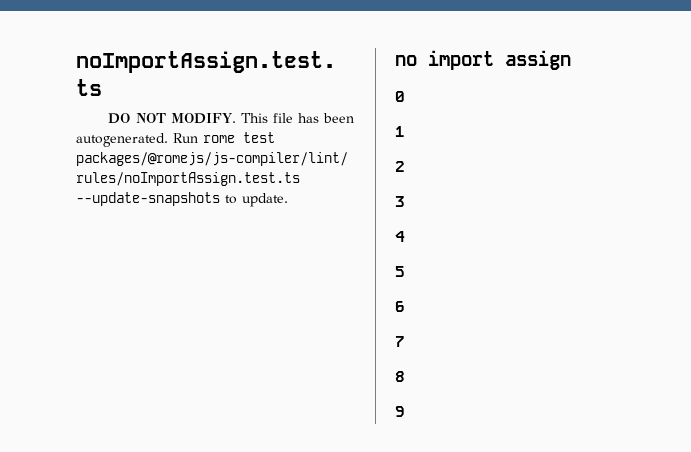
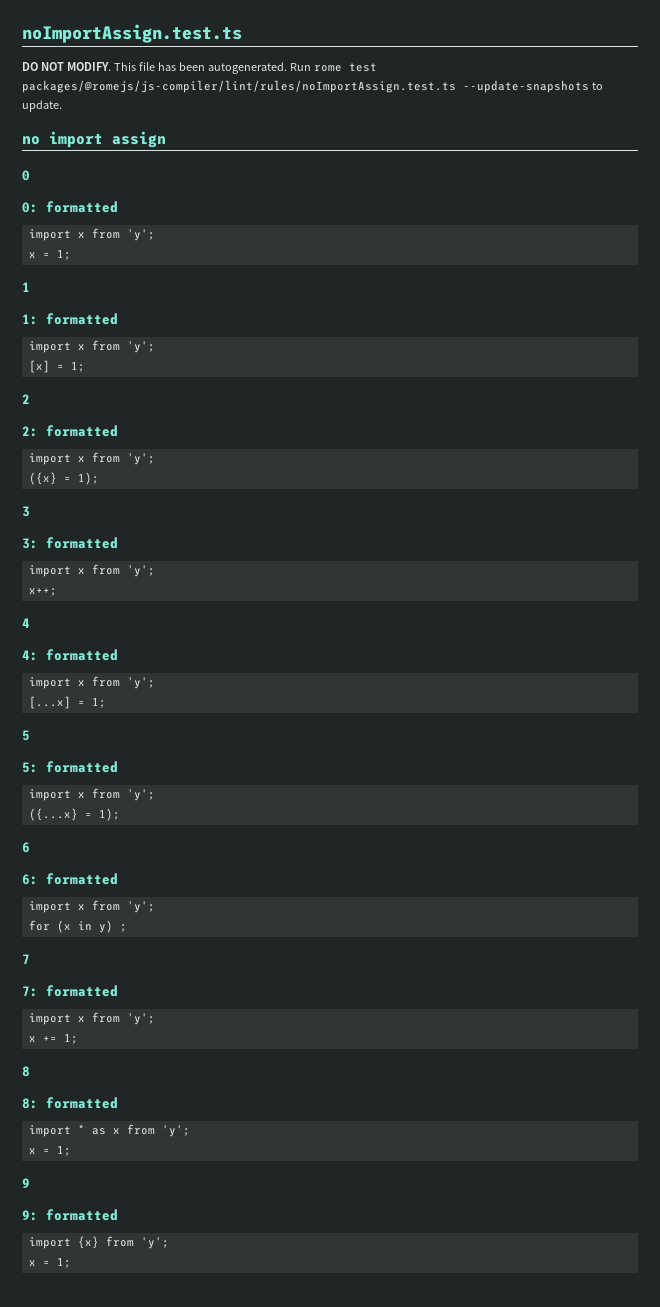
[395,126,405,137] [395,161,405,172] [395,196,405,207] [395,231,405,242] [395,266,405,277] [395,301,405,312] [395,336,405,347] [395,371,405,382] [395,406,405,417] 1 // 2 // 3 // 4 // 5 // 6 // 7 // 8 // 9 -> [22,201,118,213] [28,228,155,241] [28,249,71,260] [22,282,30,292] [22,313,118,325] [28,340,155,353] [28,360,85,373] [22,394,30,404] [22,425,118,437] [28,452,155,465] [28,472,99,485] [22,506,30,517] [22,537,118,549] [28,564,155,577] [28,588,57,596] [22,618,30,628] [22,649,118,661] [28,676,155,689] [28,696,106,709] [22,730,30,741] [22,761,118,773] [28,788,155,801] [28,808,120,821] [22,842,30,853] [22,873,118,885] [28,900,155,913] [28,920,127,933] [22,954,30,964] [22,985,118,997] [28,1012,155,1025] [28,1033,78,1044] [22,1066,30,1077] [22,1097,118,1109] [28,1124,190,1137] [28,1145,71,1156] [22,1178,30,1188] [22,1209,118,1221] [28,1236,169,1249] [28,1257,71,1268] 0: formatted // import x from 'y'; // x = 1; // 1 // 1: formatted // import x from 'y'; // [x] = 1; // 2 // 2: formatted // import x from 'y'; // ({x} = 1); // 3 // 3: formatted // import x from 'y'; // x++; // 4 // 4: formatted // import x from 'y'; // [...x] = 1; // 5 // 5: formatted // import x from 'y'; // ({...x} = 1); // 6 // 6: formatted // import x from 'y'; // for (x in y) ; // 7 // 7: formatted // import x from 'y'; // x += 1; // 8 // 8: formatted // import * as x from 'y'; // x = 1; // 9 // 9: formatted // import {x} from 'y'; // x = 1;

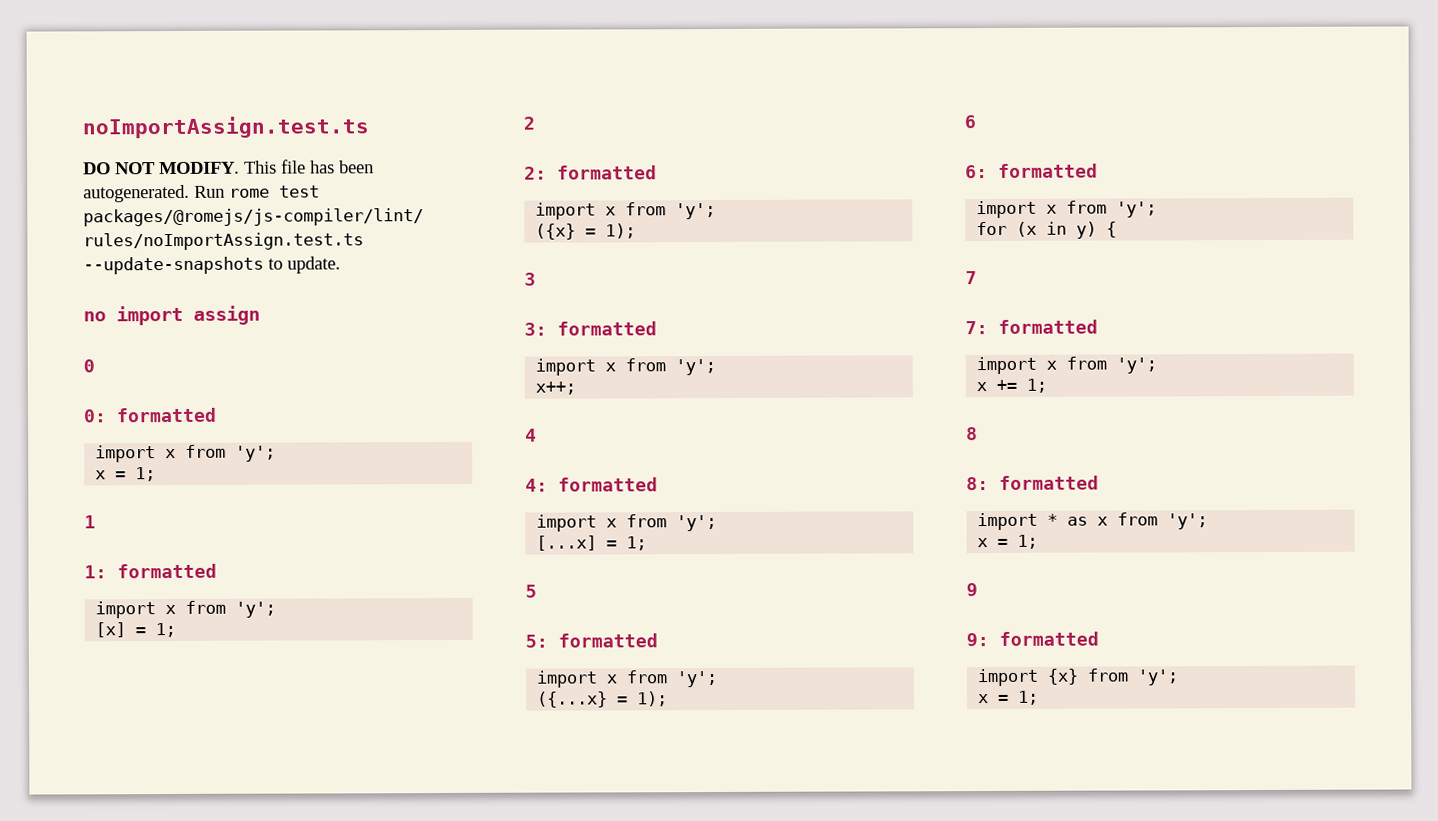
[119,924,127,932] ; -> [1106,221,1118,238] {

